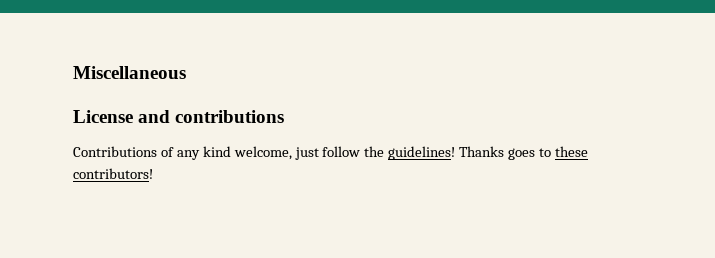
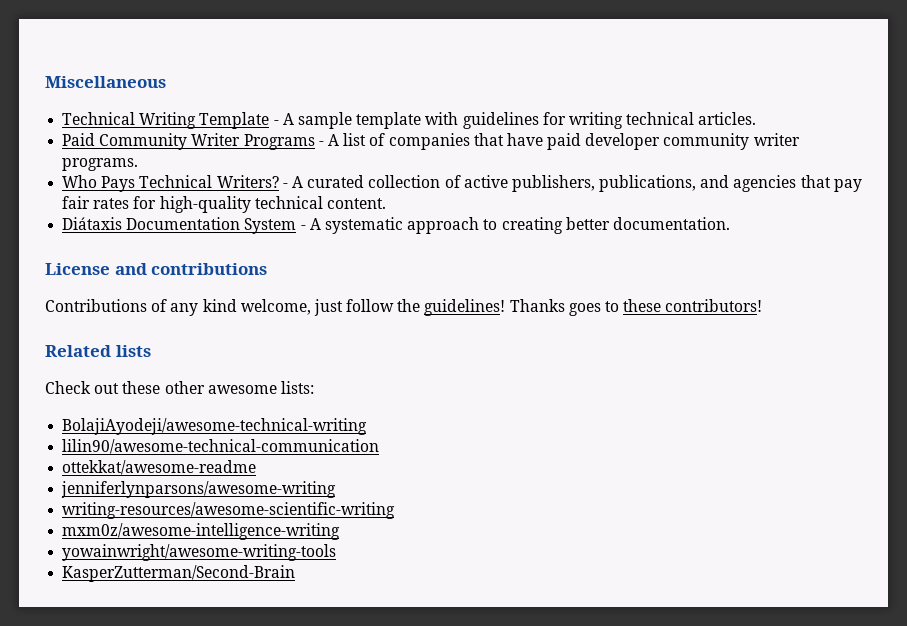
(186, 72) none -> [62,112,757,129] [62,133,800,150] [62,158,139,171] [62,175,862,192] [62,196,386,213] [62,217,730,234] // Technical Writing Template - A sample template with guidelines for writing technical articles. // Paid Community Writer Programs - A list of companies that have paid developer community writer programs. // Who Pays Technical Writers? - A curated collection of active publishers, publications, and agencies that pay fair rates for high-quality technical content. // Diátaxis Documentation System - A systematic approach to creating better documentation.
(153, 173) none -> [45,345,151,357] [45,381,314,394] [62,418,368,435] [62,439,380,454] [62,460,257,475] [61,481,337,498] [62,502,396,519] [62,523,341,540] [62,544,337,561] [62,565,296,582] // Related lists // Check out these other awesome lists: // BolajiAyodeji/awesome-technical-writing // lilin90/awesome-technical-communication // ottekkat/awesome-readme // jenniferlynparsons/awesome-writing // writing-resources/awesome-scientific-writing // mxm0z/awesome-intelligence-writing // yowainwright/awesome-writing-tools // KasperZutterman/Second-Brain

